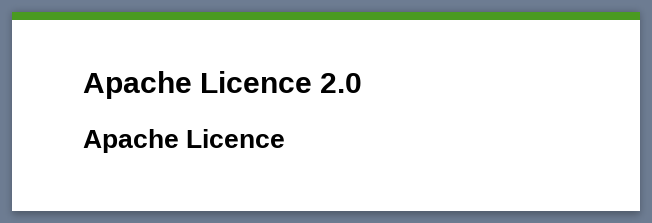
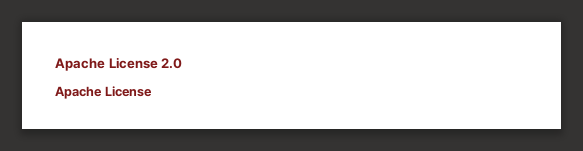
[83,71,313,99] Apache Licence -> [55,57,158,71] Apache License
[186,129,286,148] Licence -> [104,86,152,97] License

